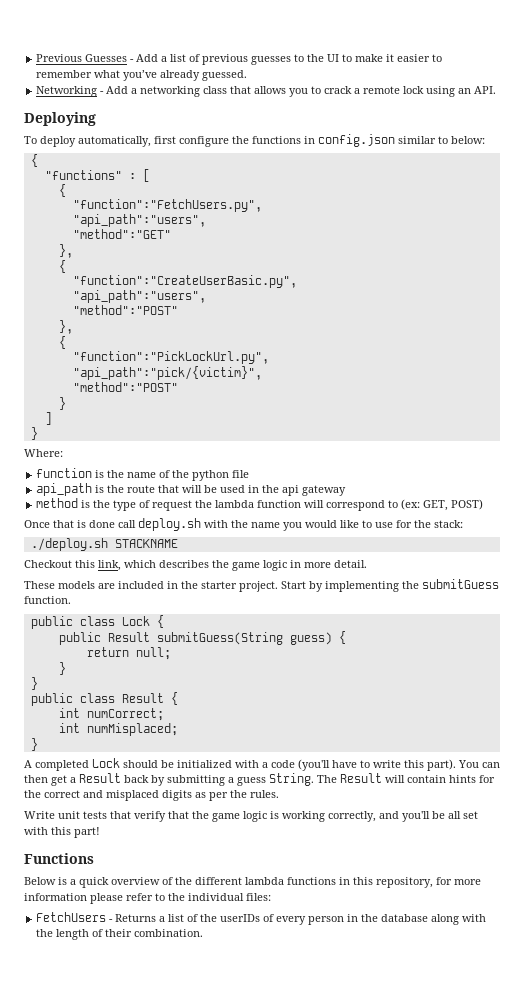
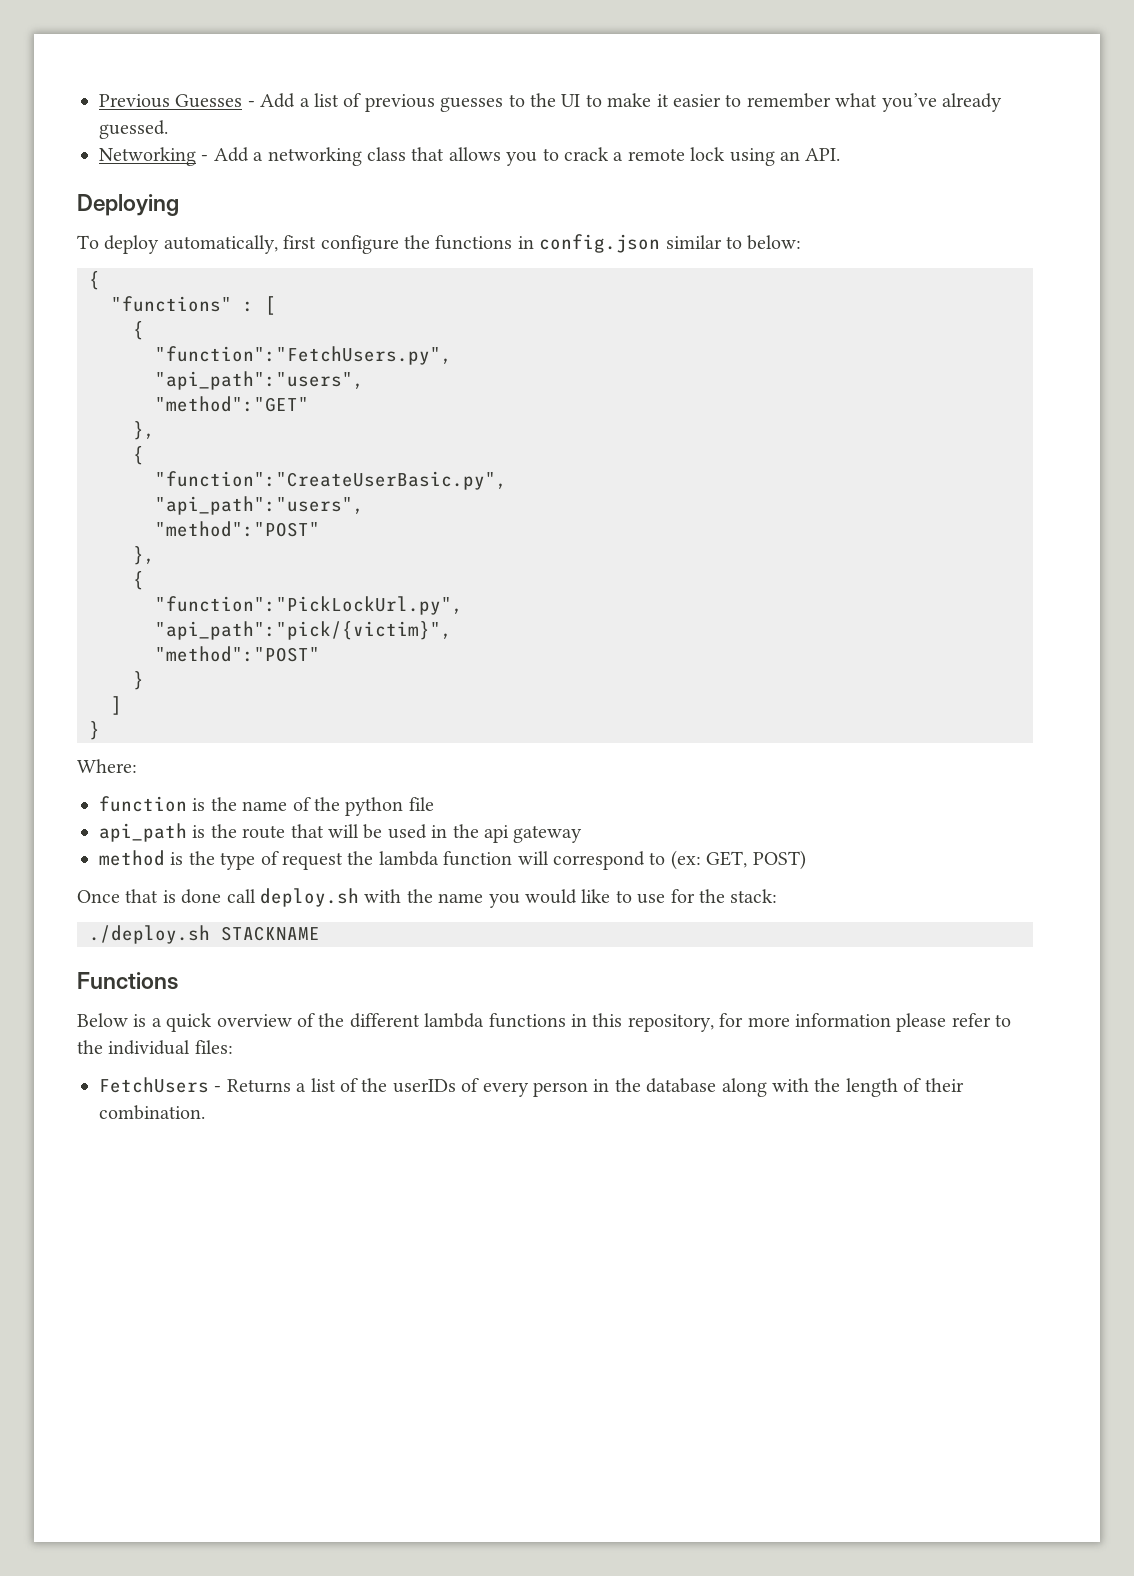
[24,560,367,571] [24,579,499,592] [24,596,71,604] [30,615,164,629] [58,631,346,645] [86,647,171,660] [58,662,66,675] [30,677,38,690] [30,692,178,706] [58,708,164,721] [58,723,178,736] [30,738,38,751] [24,758,500,771] [24,773,495,786] [24,790,279,801] [24,811,478,822] [24,827,100,838] // Checkout this link, which describes the game logic in more detail. // These models are included in the starter project. Start by implementing the submitGuess function. // public class Lock { // public Result submitGuess(String guess) { // return null; // } // } // public class Result { // int numCorrect; // int numMisplaced; // } // A completed Lock should be initialized with a code (you'll have to write this part). You can then get a Result back by submitting a guess String. The Result will contain hints for the correct and misplaced digits as per the rules. // Write unit tests that verify that the game logic is working correctly, and you'll be all set with this part! -> (320, 933) none

